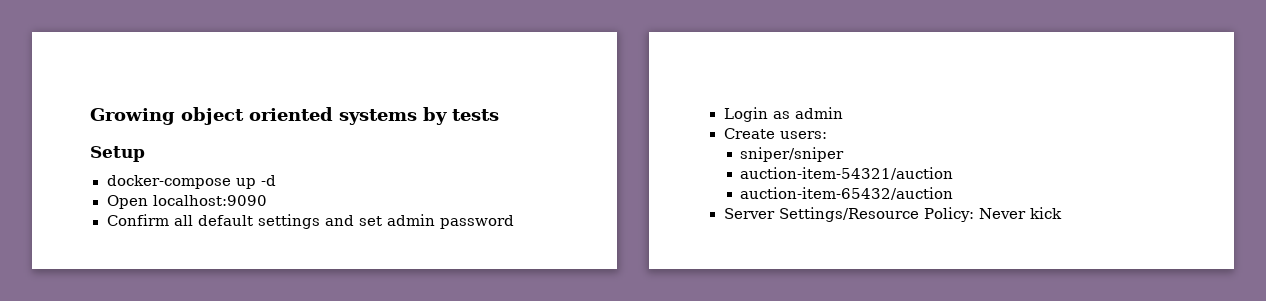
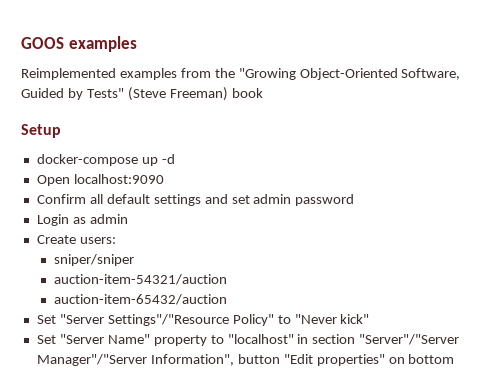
[90,107,499,125] Growing object oriented systems by tests -> [21,36,137,52] [21,68,461,80] [21,87,263,101] GOOS examples // Reimplemented examples from the "Growing Object-Oriented Software, Guided by Tests" (Steve Freeman) book
[723,207,1062,222] Server Settings/Resource Policy: Never kick -> [36,314,370,326] [36,334,460,346] [36,354,455,366] Set "Server Settings"/"Resource Policy" to "Never kick" // Set "Server Name" property to "localhost" in section "Server"/"Server Manager"/"Server Information", button "Edit properties" on bottom

